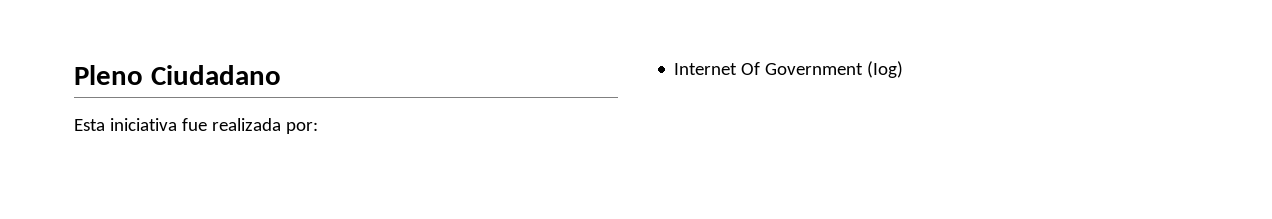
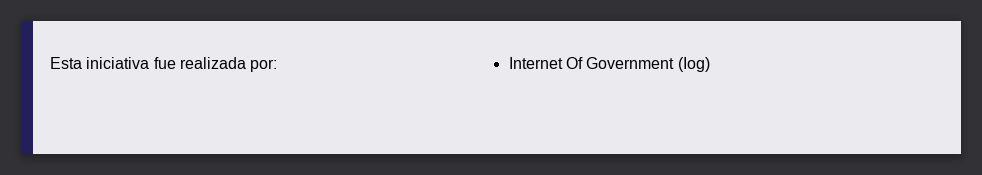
[74,65,281,85] Pleno Ciudadano // -> (50, 63) none

